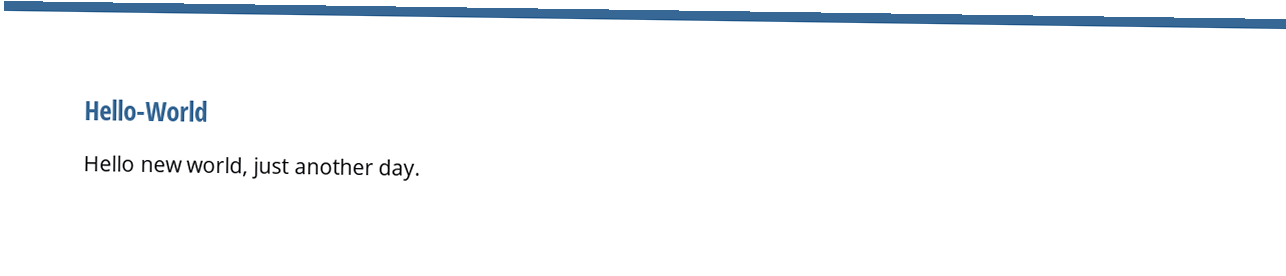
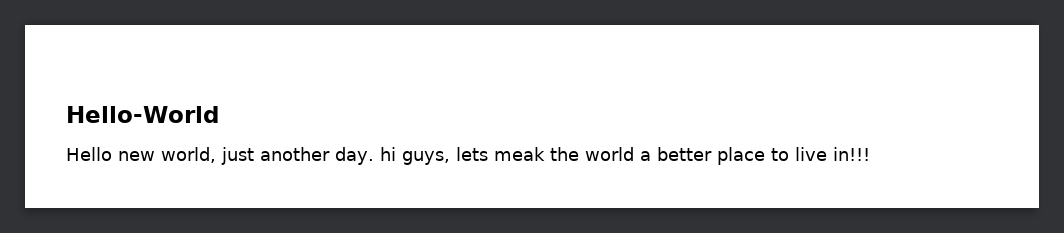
(422, 170) none -> [379,147,870,165] hi guys, lets meak the world a better place to live in!!!

